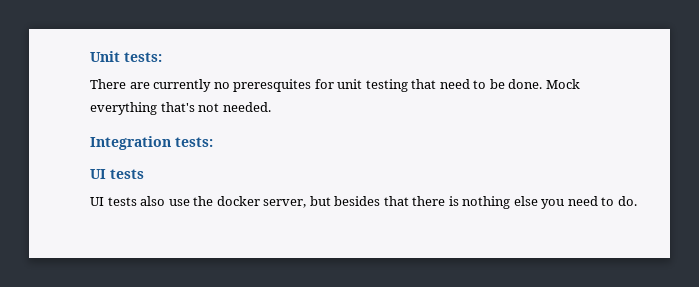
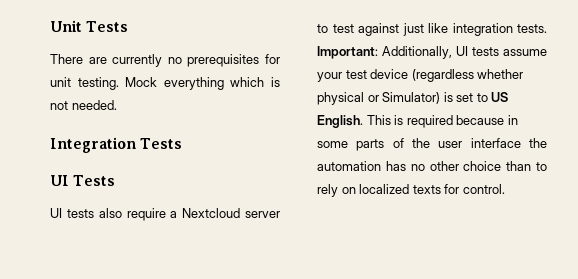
[124,52,162,62] tests: -> [86,21,129,32] Tests
[233,79,312,92] preresquites -> [187,54,260,67] prerequisites
[365,79,580,92] [90,102,195,115] testing that need to be done. Mock everything that's -> [77,77,280,90] testing. Mock everything which is
[175,137,213,147] [90,169,144,179] tests: // UI tests -> [140,138,183,149] [50,175,116,186] Tests // UI Tests
[168,196,637,209] use the docker server, but besides that there is nothing else you need to do. -> [126,208,280,221] [317,23,547,36] [317,46,547,59] [317,69,524,82] [317,92,509,105] [317,115,518,128] [317,138,547,151] [317,161,547,171] [317,184,505,197] require a Nextcloud server to test against just like integration tests. Important: Additionally, UI tests assume your test device (regardless whether physical or Simulator) is set to US English. This is required because in some parts of the user interface the automation has no other choice than to rely on localized texts for control.

